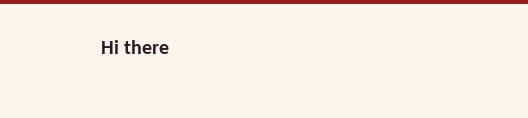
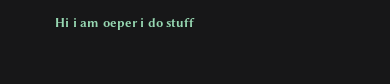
[124,40,170,54] there -> [72,18,196,30] i am oeper i do stuff

